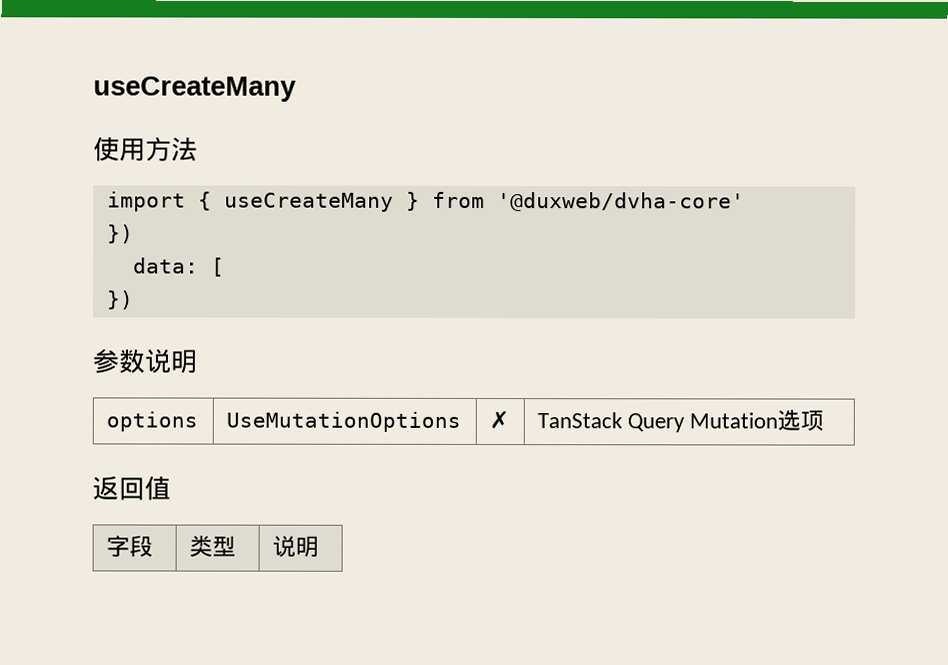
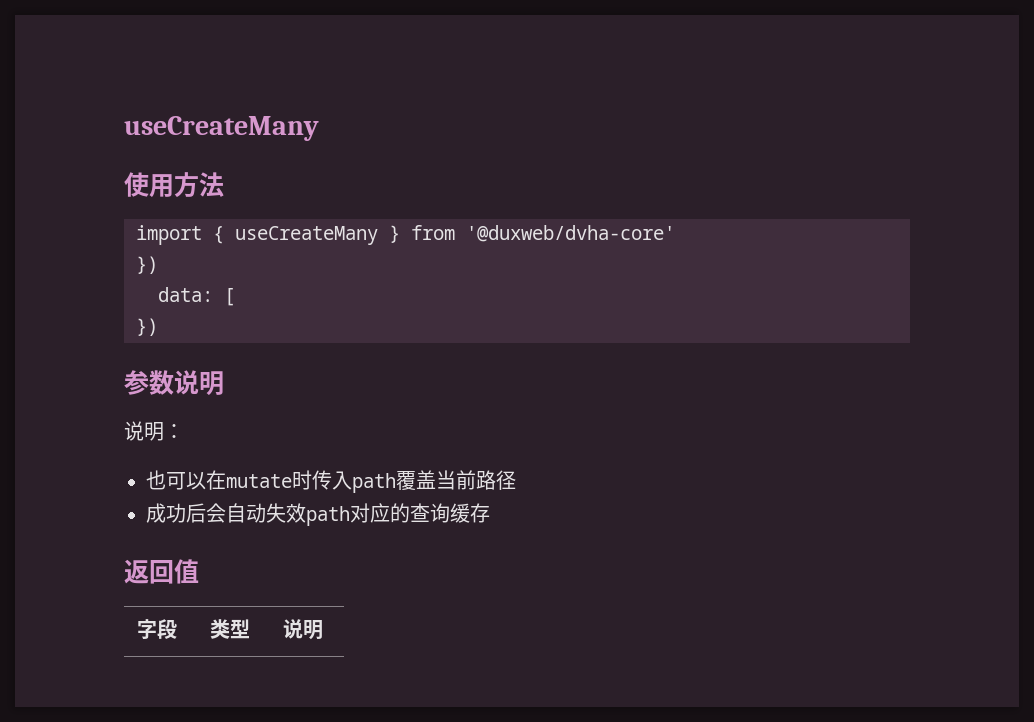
[106,411,199,432] [226,411,462,432] [489,411,510,430] [537,409,825,433] // options | UseMutationOptions | ✗ | TanStack Query Mutation选项 -> [124,421,184,441] [146,470,516,493] [146,503,490,526] // 说明： // 也可以在mutate时传入path覆盖当前路径 // 成功后会自动失效path对应的查询缓存

